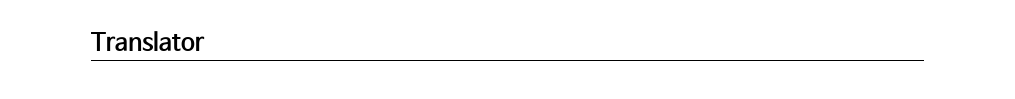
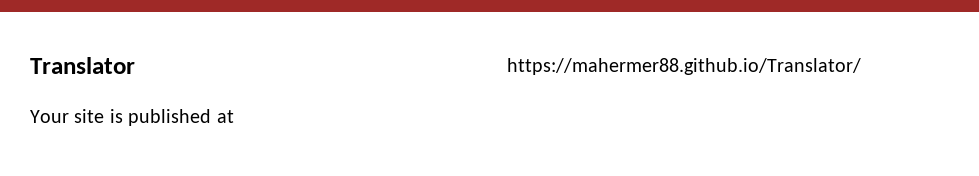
(205, 41) none -> [30,109,234,126] [507,58,861,75] // Your site is published at https://mahermer88.github.io/Translator/

